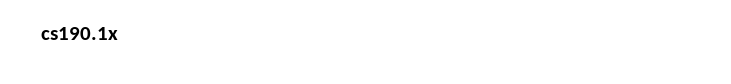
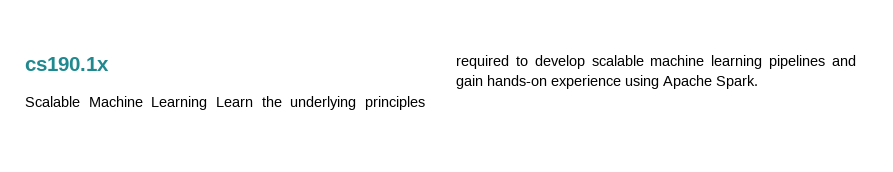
(118, 33) none -> [25,96,425,110] [456,55,856,69] [456,75,758,89] // Scalable Machine Learning Learn the underlying principles required to develop scalable machine learning pipelines and gain hands-on experience using Apache Spark.

